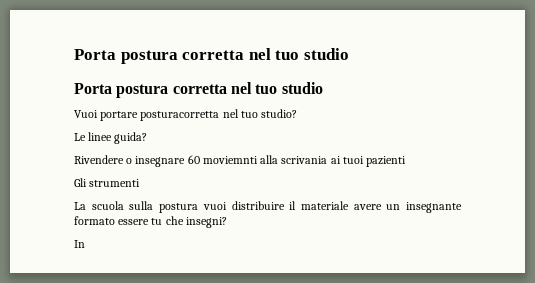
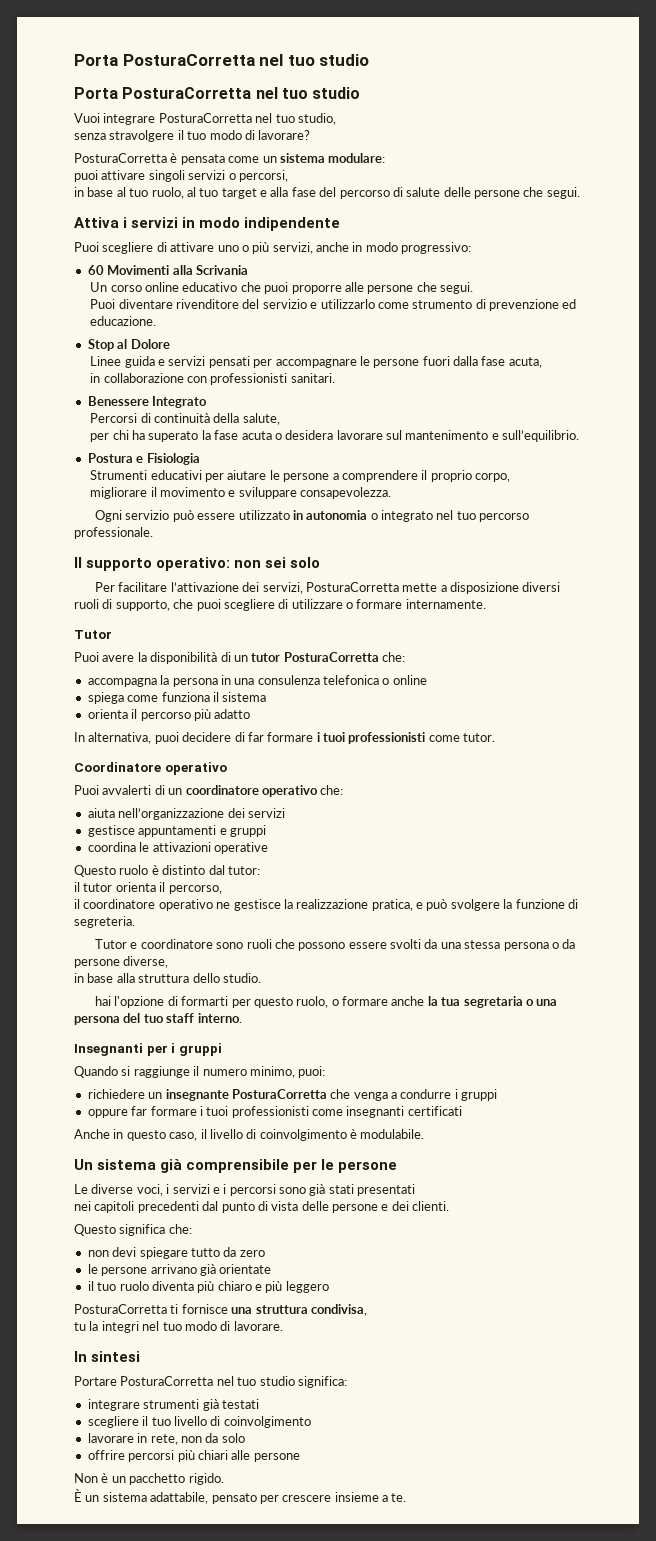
[74,49,245,64] Porta postura corretta -> [74,54,255,66] Porta PosturaCorretta
[116,84,227,98] postura corretta -> [122,87,252,99] PosturaCorretta
[100,109,298,121] [74,132,148,144] [74,155,407,167] [74,178,141,187] [74,201,462,213] [74,216,227,228] [74,240,85,248] portare posturacorretta nel tuo studio? // Le linee guida? // Rivendere o insegnare 60 moviemnti alla scrivania ai tuoi pazienti // Gli strumenti // La scuola sulla postura vuoi distribuire il materiale avere un insegnante formato essere tu che insegni? // In -> [103,113,336,125] [74,130,311,142] [74,153,386,165] [74,170,288,182] [74,187,580,199] [74,217,341,231] [74,242,472,254] [87,265,248,275] [90,282,474,294] [90,299,577,311] [90,316,157,326] [87,339,170,351] [90,356,542,368] [90,373,335,385] [87,396,208,408] [90,413,280,425] [90,430,580,442] [87,453,200,465] [90,470,511,482] [90,487,392,499] [95,510,530,522] [74,527,153,539] [74,557,321,571] [95,582,561,594] [74,599,486,611] [74,630,112,639] [74,652,405,664] [87,675,427,687] [87,692,267,704] [87,709,251,721] [74,732,496,744] [74,762,227,775] [74,785,344,797] [87,808,285,820] [87,825,266,837] [87,842,268,854] [74,865,260,877] [74,882,222,894] [74,899,578,911] [74,916,135,928] [95,939,576,951] [74,956,169,968] [74,973,261,983] [95,996,558,1008] [74,1013,242,1025] [74,1043,222,1056] [74,1066,326,1078] [87,1089,498,1101] [87,1106,462,1118] [74,1129,425,1141] [74,1159,398,1173] [74,1184,416,1196] [74,1201,450,1213] [74,1224,192,1236] [87,1247,265,1259] [87,1264,272,1276] [87,1281,329,1293] [74,1304,367,1316] [74,1321,283,1333] [74,1351,141,1362] [74,1376,347,1388] [87,1399,259,1411] [87,1416,311,1428] [87,1433,245,1445] [87,1450,300,1462] [74,1473,224,1485] [74,1489,407,1504] integrare PosturaCorretta nel tuo studio, // senza stravolgere il tuo modo di lavorare? // PosturaCorretta è pensata come un sistema modulare: // puoi attivare singoli servizi o percorsi, // in base al tuo ruolo, al tuo target e alla fase del percorso di salute delle persone che segui. // Attiva i servizi in modo indipendente // Puoi scegliere di attivare uno o più servizi, anche in modo progressivo: // 60 Movimenti alla Scrivania // Un corso online educativo che puoi proporre alle persone che segui. // Puoi diventare rivenditore del servizio e utilizzarlo come strumento di prevenzione ed educazione. // Stop al Dolore // Linee guida e servizi pensati per accompagnare le persone fuori dalla fase acuta, // in collaborazione con professionisti sanitari. // Benessere Integrato // Percorsi di continuità della salute, // per chi ha superato la fase acuta o desidera lavorare sul mantenimento e sull’equilibrio. // Postura e Fisiologia // Strumenti educativi per aiutare le persone a comprendere il proprio corpo, // migliorare il movimento e sviluppare consapevolezza. // Ogni servizio può essere utilizzato in autonomia o integrato nel tuo percorso professionale. // Il supporto operativo: non sei solo // Per facilitare l’attivazione dei servizi, PosturaCorretta mette a disposizione diversi ruoli di supporto, che puoi scegliere di utilizzare o formare internamente. // Tutor // Puoi avere la disponibilità di un tutor PosturaCorretta che: // accompagna la persona in una consulenza telefonica o online // spiega come funziona il sistema // orienta il percorso più adatto // In alternativa, puoi decidere di far formare i tuoi professionisti come tutor. // Coordinatore operativo // Puoi avvalerti di un coordinatore operativo che: // aiuta nell’organizzazione dei servizi // gestisce appuntamenti e gruppi // coordina le attivazioni operative // Questo ruolo è distinto dal tutor: // il tutor orienta il percorso, // il coordinatore operativo ne gestisce la realizzazione pratica, e può svolgere la funzione di segreteria. // Tutor e coordinatore sono ruoli che possono essere svolti da una stessa persona o da persone diverse, // in base alla struttura dello studio. // hai l'opzione di formarti per questo ruolo, o formare anche la tua segretaria o una persona del tuo staff interno. // Insegnanti per i gruppi // Quando si raggiunge il numero minimo, puoi: // richiedere un insegnante PosturaCorretta che venga a condurre i gruppi // oppure far formare i tuoi professionisti come insegnanti certificati // Anche in questo caso, il livello di coinvolgimento è modulabile. // Un sistema già comprensibile per le persone // Le diverse voci, i servizi e i percorsi sono già stati presentati // nei capitoli precedenti dal punto di vista delle persone e dei clienti. // Questo significa che: // non devi spiegare tutto da zero // le persone arrivano già orientate // il tuo ruolo diventa più chiaro e più leggero // PosturaCorretta ti fornisce una struttura condivisa, // tu la integri nel tuo modo di lavorare. // In sintesi // Portare PosturaCorretta nel tuo studio significa: // integrare strumenti già testati // scegliere il tuo livello di coinvolgimento // lavorare in rete, non da solo // offrire percorsi più chiari alle persone // Non è un pacchetto rigido. // È un sistema adattabile, pensato per crescere insieme a te.

